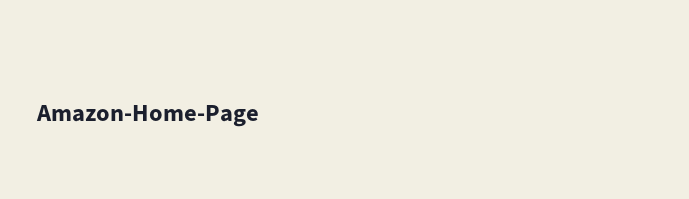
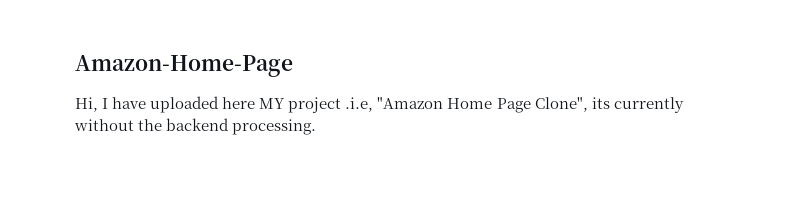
(259, 116) none -> [75,96,684,113] [74,118,317,135] // Hi, I have uploaded here MY project .i.e, "Amazon Home Page Clone", its currently without the backend processing.

